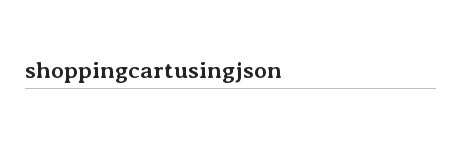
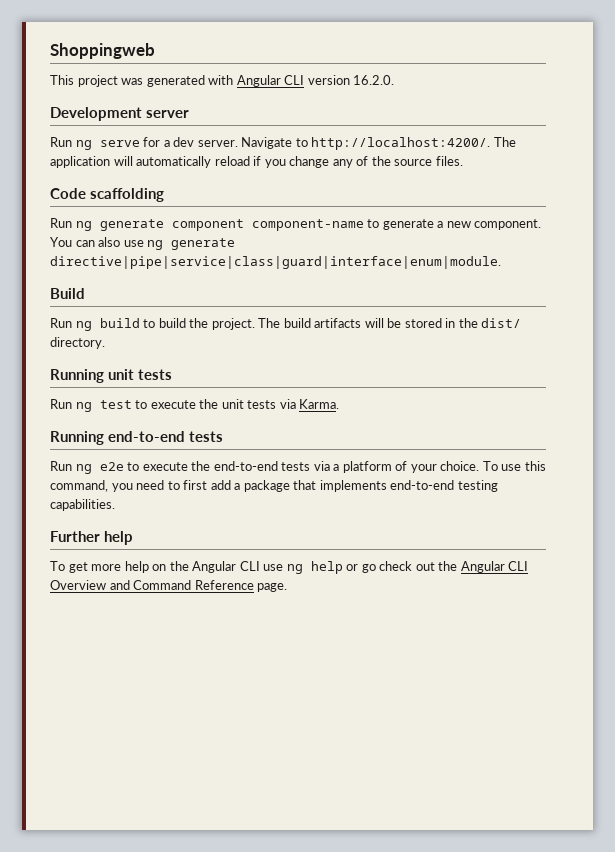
[25,62,282,83] shoppingcartusingjson -> [50,43,155,59] [50,75,395,87] [50,107,190,121] [50,137,516,150] [50,156,463,168] [50,188,165,202] [50,218,542,231] [50,237,236,250] [50,256,501,269] [50,288,85,299] [50,318,522,331] [50,337,105,349] [50,369,173,383] [50,399,340,412] [50,431,224,445] [50,461,546,474] [50,480,498,492] [50,499,115,511] [50,531,134,545] [50,561,529,574] [50,580,288,592] Shoppingweb // This project was generated with Angular CLI version 16.2.0. // Development server // Run ng serve for a dev server. Navigate to http://localhost:4200/. The application will automatically reload if you change any of the source files. // Code scaffolding // Run ng generate component component-name to generate a new component. You can also use ng generate directive|pipe|service|class|guard|interface|enum|module. // Build // Run ng build to build the project. The build artifacts will be stored in the dist/ directory. // Running unit tests // Run ng test to execute the unit tests via Karma. // Running end-to-end tests // Run ng e2e to execute the end-to-end tests via a platform of your choice. To use this command, you need to first add a package that implements end-to-end testing capabilities. // Further help // To get more help on the Angular CLI use ng help or go check out the Angular CLI Overview and Command Reference page.

